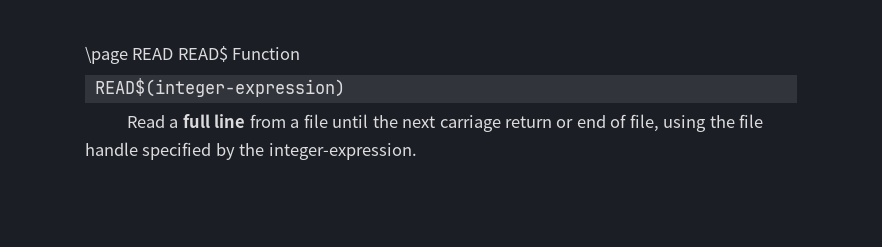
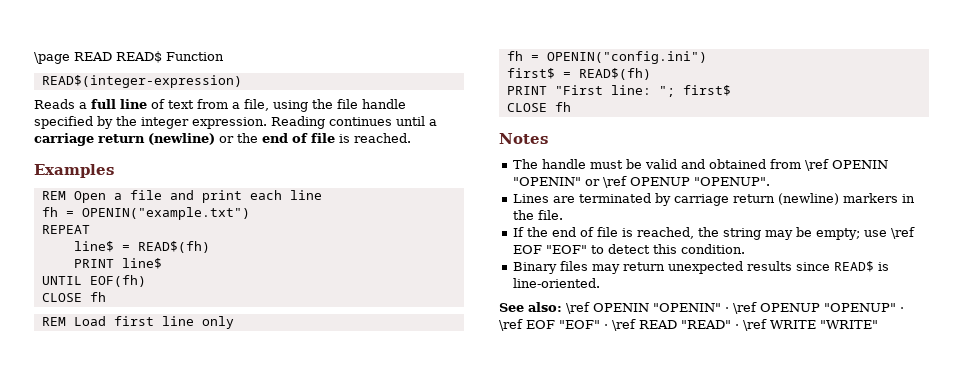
[127,115,166,128] Read -> [34,99,75,109] Reads
[249,114,627,132] from a file until the next carriage return or end of -> [151,99,240,109] of text from a
[268,143,417,160] integer-expression. -> [141,116,437,129] [34,133,411,146] [34,164,114,178] [41,190,322,203] [41,207,250,220] [41,225,90,234] [73,241,210,253] [73,258,162,269] [41,275,146,287] [41,292,106,302] [41,316,234,329] [506,51,707,64] [506,68,651,80] [506,85,731,97] [506,102,571,112] [499,133,548,144] [513,159,889,171] [513,176,771,188] [513,193,916,206] [513,210,564,220] [513,227,916,240] [513,244,746,254] [513,261,890,274] [513,278,601,288] [499,302,904,314] [499,319,878,331] integer expression. Reading continues until a carriage return (newline) or the end of file is reached. // Examples // REM Open a file and print each line // fh = OPENIN("example.txt") // REPEAT // line$ = READ$(fh) // PRINT line$ // UNTIL EOF(fh) // CLOSE fh // REM Load first line only // fh = OPENIN("config.ini") // first$ = READ$(fh) // PRINT "First line: "; first$ // CLOSE fh // Notes // The handle must be valid and obtained from \ref OPENIN "OPENIN" or \ref OPENUP "OPENUP". // Lines are terminated by carriage return (newline) markers in the file. // If the end of file is reached, the string may be empty; use \ref EOF "EOF" to detect this condition. // Binary files may return unexpected results since READ$ is line-oriented. // See also: \ref OPENIN "OPENIN" · \ref OPENUP "OPENUP" · \ref EOF "EOF" · \ref READ "READ" · \ref WRITE "WRITE"

